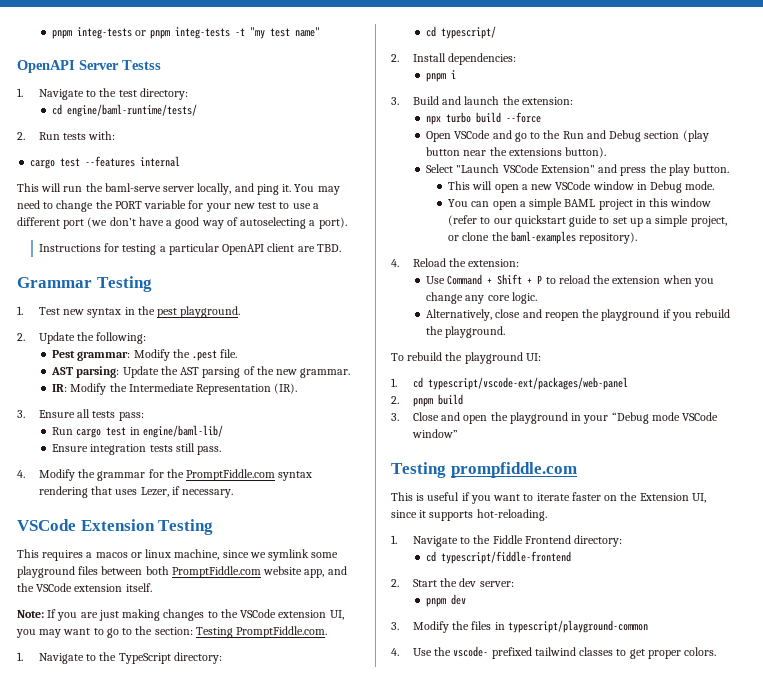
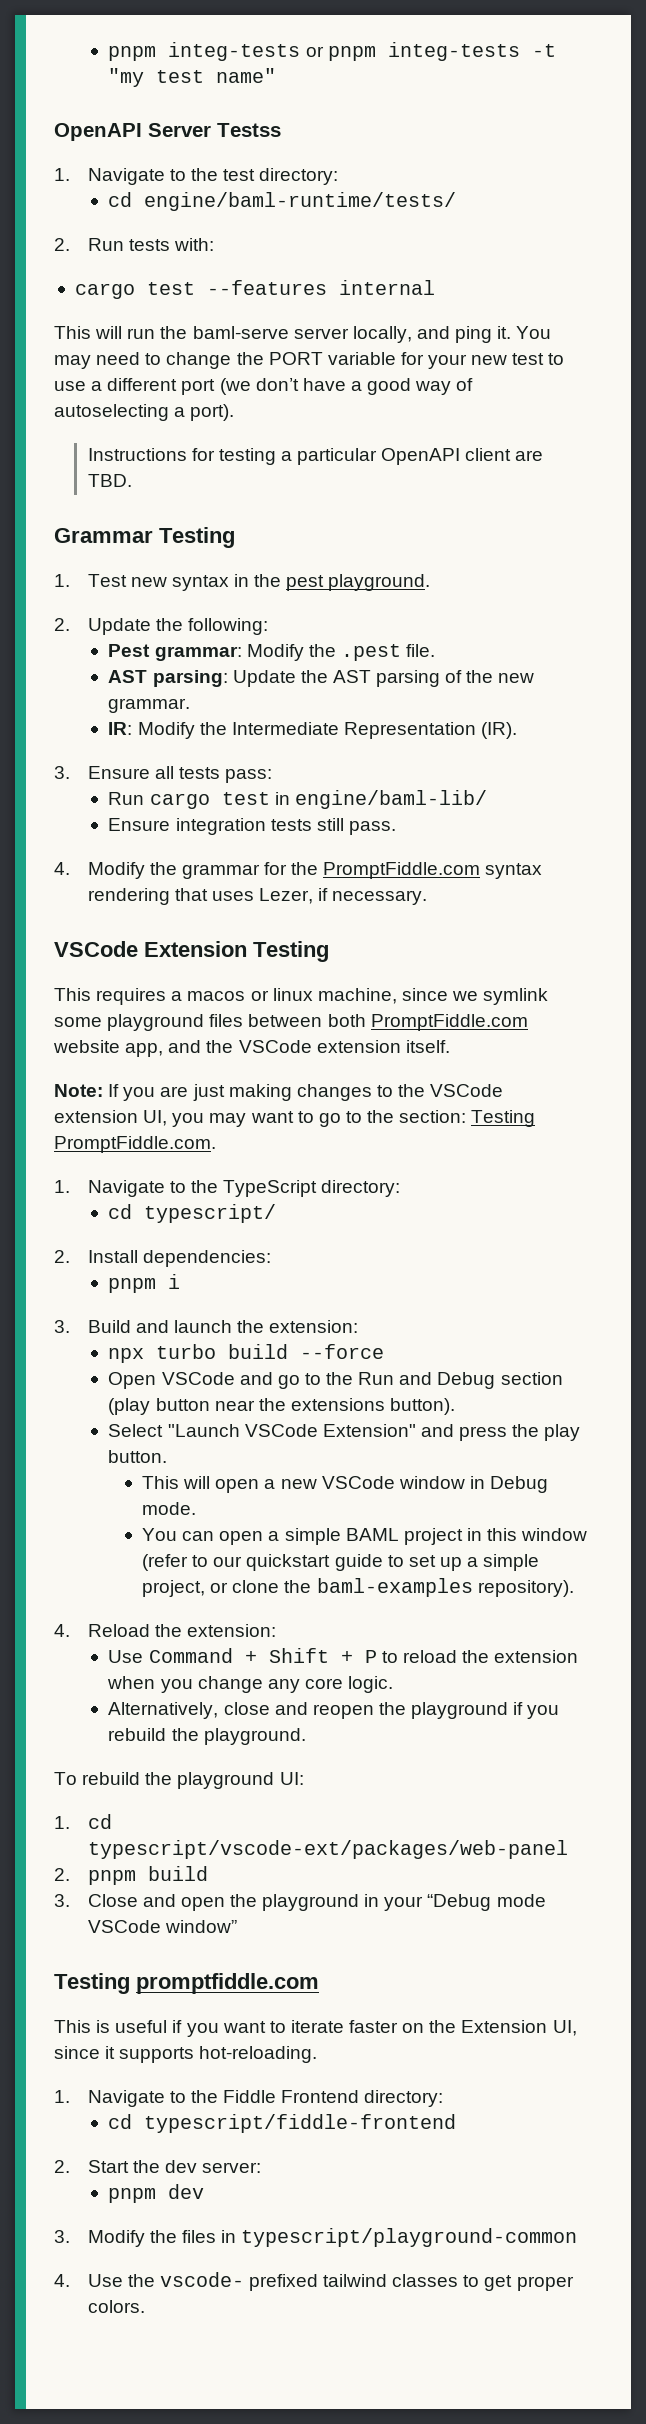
[450,462,577,478] prompfiddle.com -> [136,1973,319,1994] promptfiddle.com

